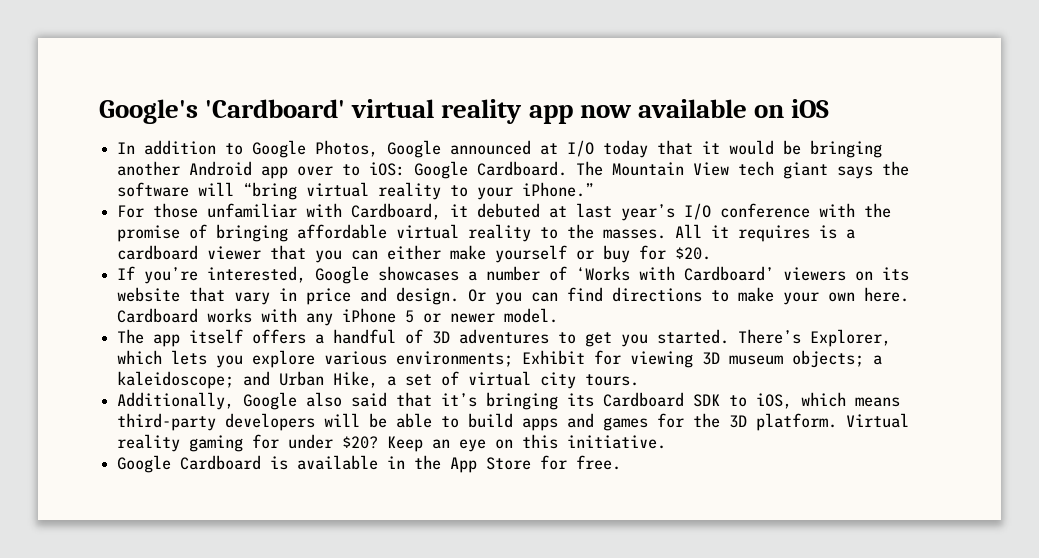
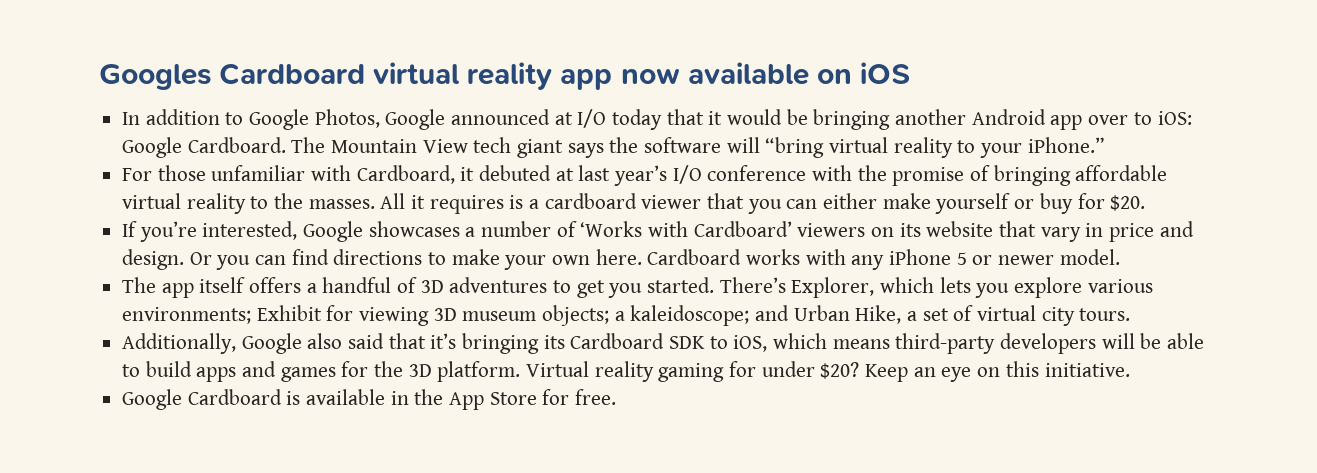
[99,99,346,124] Google's 'Cardboard' -> [99,63,366,90] Googles Cardboard

